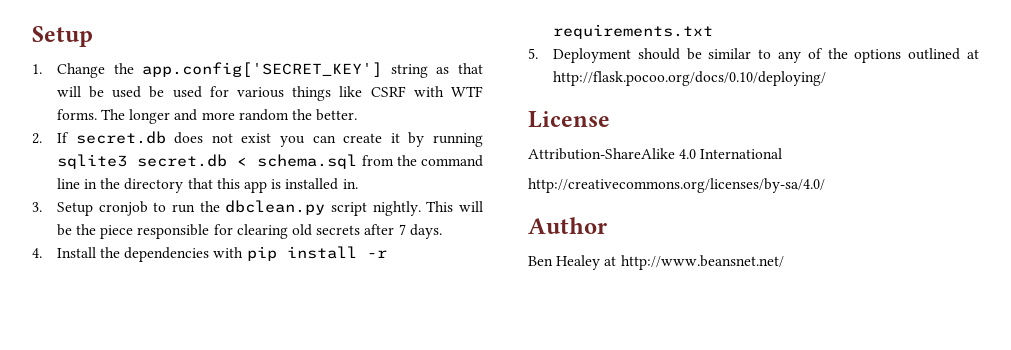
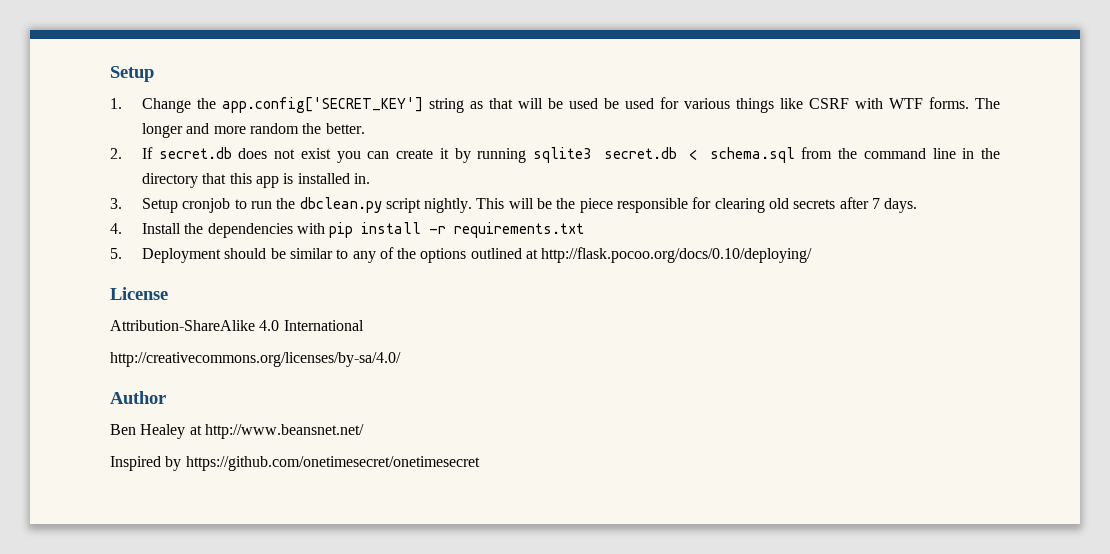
(784, 262) none -> [110,456,480,471] // Inspired by https://github.com/onetimesecret/onetimesecret

